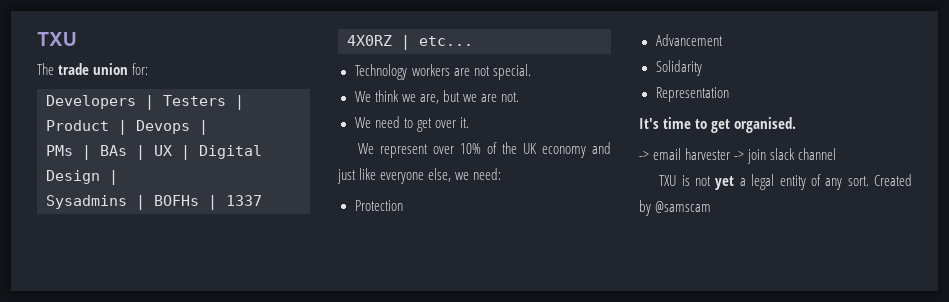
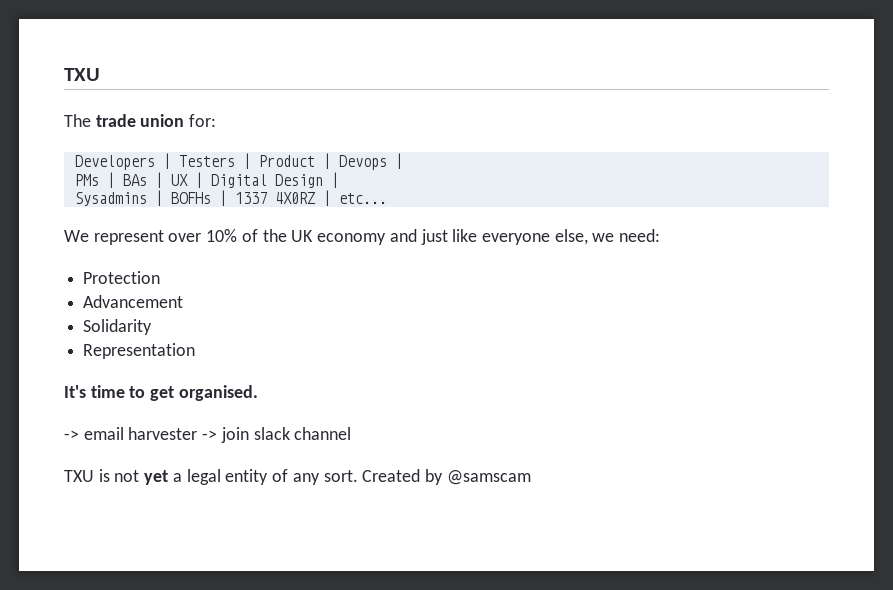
[354,64,531,80] [354,90,519,104] [354,116,469,132] // Technology workers are not special. // We think we are, but we are not. // We need to get over it. -> (387, 198) none

